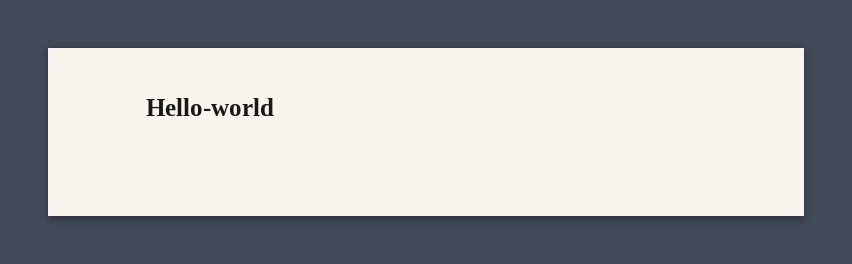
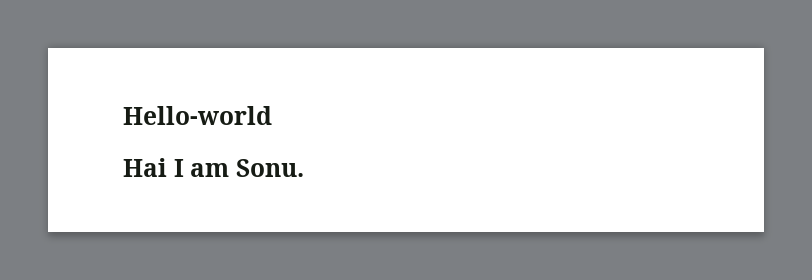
(274, 107) none -> [123,158,304,177] // Hai I am Sonu.

